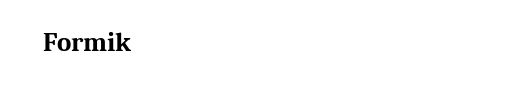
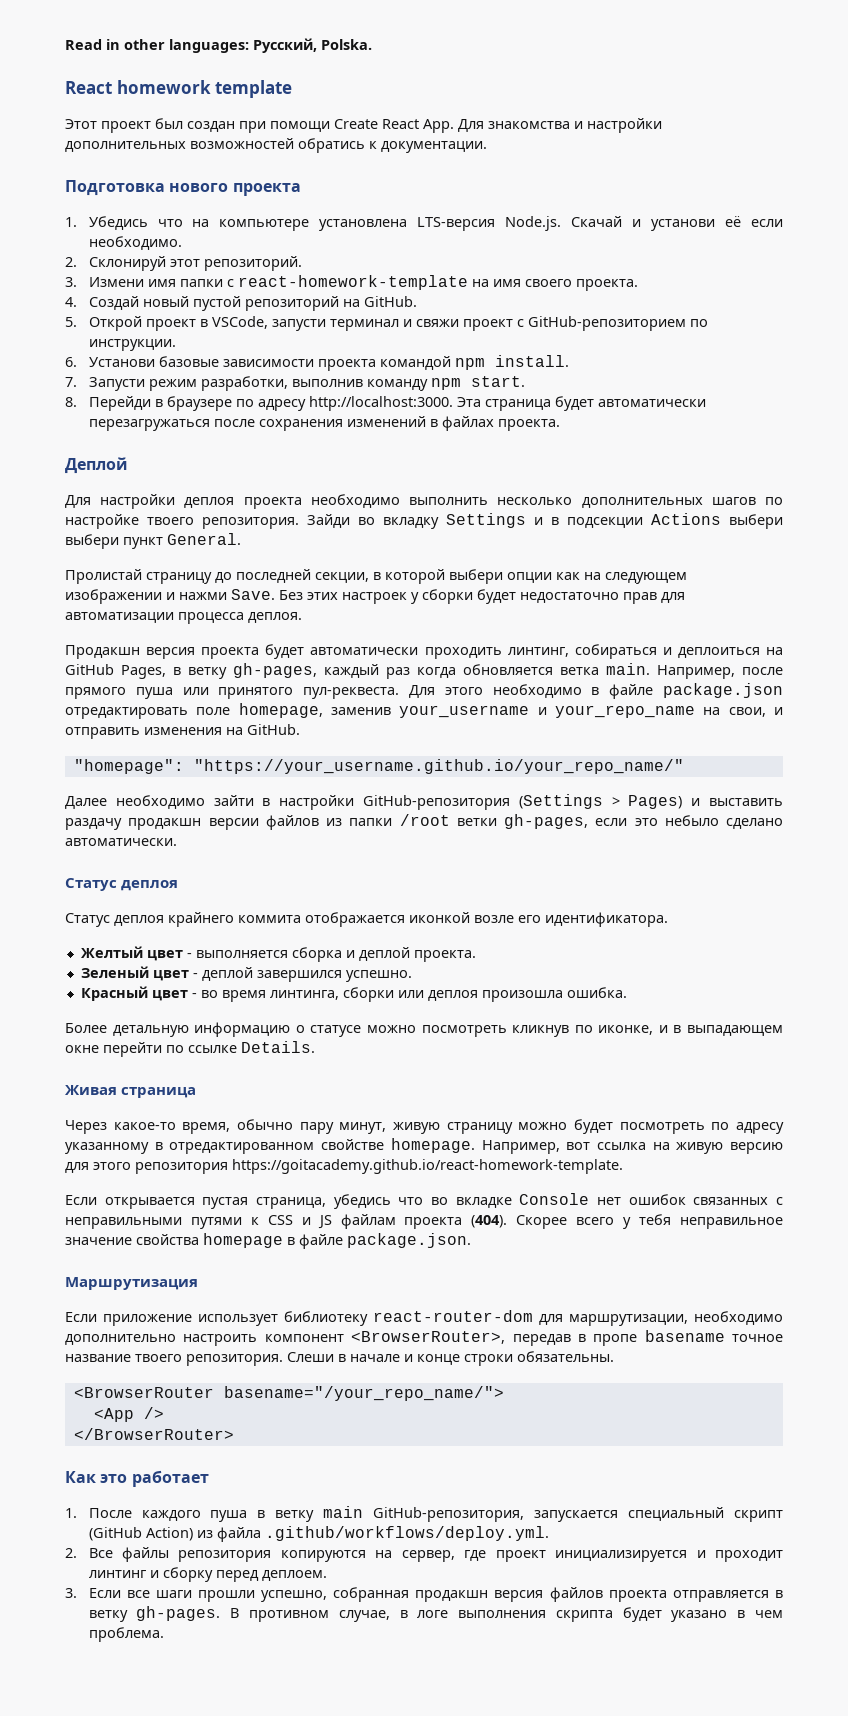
[43,32,132,51] Formik -> [65,38,372,53] [65,80,293,98] [65,118,662,133] [65,138,487,153] [65,180,301,196] [65,216,783,231] [88,236,182,250] [65,256,302,271] [65,275,638,291] [65,296,417,311] [65,316,708,331] [88,339,176,351] [65,355,569,371] [65,376,525,391] [65,396,706,411] [88,416,560,431] [65,457,128,474] [65,494,783,509] [65,513,783,529] [65,533,241,549] [65,569,687,584] [65,589,685,604] [65,612,302,624] [65,644,784,659] [65,663,783,679] [65,683,783,699] [65,703,784,719] [65,724,300,739] [73,759,684,774] [65,794,783,810] [65,814,783,830] [65,838,177,846] [65,878,179,891] [65,912,668,927] [80,946,476,962] [80,966,412,982] [80,986,627,1002] [65,1022,784,1037] [65,1041,315,1057] [65,1085,197,1098] [65,1119,784,1134] [65,1138,784,1154] [65,1159,623,1174] [65,1193,783,1209] [65,1214,783,1229] [65,1233,471,1249] [65,1277,198,1290] [65,1310,783,1326] [65,1330,783,1346] [65,1351,614,1366] [73,1386,504,1401] [93,1407,164,1422] [73,1428,234,1440] [65,1470,209,1487] [65,1506,783,1522] [88,1526,549,1542] [65,1547,783,1562] [88,1567,327,1582] [65,1587,783,1602] [88,1606,783,1622] [88,1627,164,1642] Read in other languages: Русский, Polska. // React homework template // Этот проект был создан при помощи Create React App. Для знакомства и настройки дополнительных возможностей обратись к документации. // Подготовка нового проекта // 1. Убедись что на компьютере установлена LTS-версия Node.js. Скачай и установи её если необходимо. // 2. Склонируй этот репозиторий. // 3. Измени имя папки с react-homework-template на имя своего проекта. // 4. Создай новый пустой репозиторий на GitHub. // 5. Открой проект в VSCode, запусти терминал и свяжи проект с GitHub-репозиторием по инструкции. // 6. Установи базовые зависимости проекта командой npm install. // 7. Запусти режим разработки, выполнив команду npm start. // 8. Перейди в браузере по адресу http://localhost:3000. Эта страница будет автоматически перезагружаться после сохранения изменений в файлах проекта. // Деплой // Для настройки деплоя проекта необходимо выполнить несколько дополнительных шагов по настройке твоего репозитория. Зайди во вкладку Settings и в подсекции Actions выбери выбери пункт General. // Пролистай страницу до последней секции, в которой выбери опции как на следующем изображении и нажми Save. Без этих настроек у сборки будет недостаточно прав для автоматизации процесса деплоя. // Продакшн версия проекта будет автоматически проходить линтинг, собираться и деплоиться на GitHub Pages, в ветку gh-pages, каждый раз когда обновляется ветка main. Например, после прямого пуша или принятого пул-реквеста. Для этого необходимо в файле package.json отредактировать поле homepage, заменив your_username и your_repo_name на свои, и отправить изменения на GitHub. // "homepage": "https://your_username.github.io/your_repo_name/" // Далее необходимо зайти в настройки GitHub-репозитория (Settings > Pages) и выставить раздачу продакшн версии файлов из папки /root ветки gh-pages, если это небыло сделано автоматически. // Статус деплоя // Статус деплоя крайнего коммита отображается иконкой возле его идентификатора. // Желтый цвет - выполняется сборка и деплой проекта. // Зеленый цвет - деплой завершился успешно. // Красный цвет - во время линтинга, сборки или деплоя произошла ошибка. // Более детальную информацию о статусе можно посмотреть кликнув по иконке, и в выпадающем окне перейти по ссылке Details. // Живая страница // Через какое-то время, обычно пару минут, живую страницу можно будет посмотреть по адресу указанному в отредактированном свойстве homepage. Например, вот ссылка на живую версию для этого репозитория https://goitacademy.github.io/react-homework-template. // Если открывается пустая страница, убедись что во вкладке Console нет ошибок связанных с неправильными путями к CSS и JS файлам проекта (404). Скорее всего у тебя неправильное значение свойства homepage в файле package.json. // Маршрутизация // Если приложение использует библиотеку react-router-dom для маршрутизации, необходимо дополнительно настроить компонент <BrowserRouter>, передав в пропе basename точное название твоего репозитория. Слеши в начале и конце строки обязательны. // <BrowserRouter basename="/your_repo_name/"> // <App /> // </BrowserRouter> // Как это работает // 1. После каждого пуша в ветку main GitHub-репозитория, запускается специальный скрипт (GitHub Action) из файла .github/workflows/deploy.yml. // 2. Все файлы репозитория копируются на сервер, где проект инициализируется и проходит линтинг и сборку перед деплоем. // 3. Если все шаги прошли успешно, собранная продакшн версия файлов проекта отправляется в ветку gh-pages. В противном случае, в логе выполнения скрипта будет указано в чем проблема.

